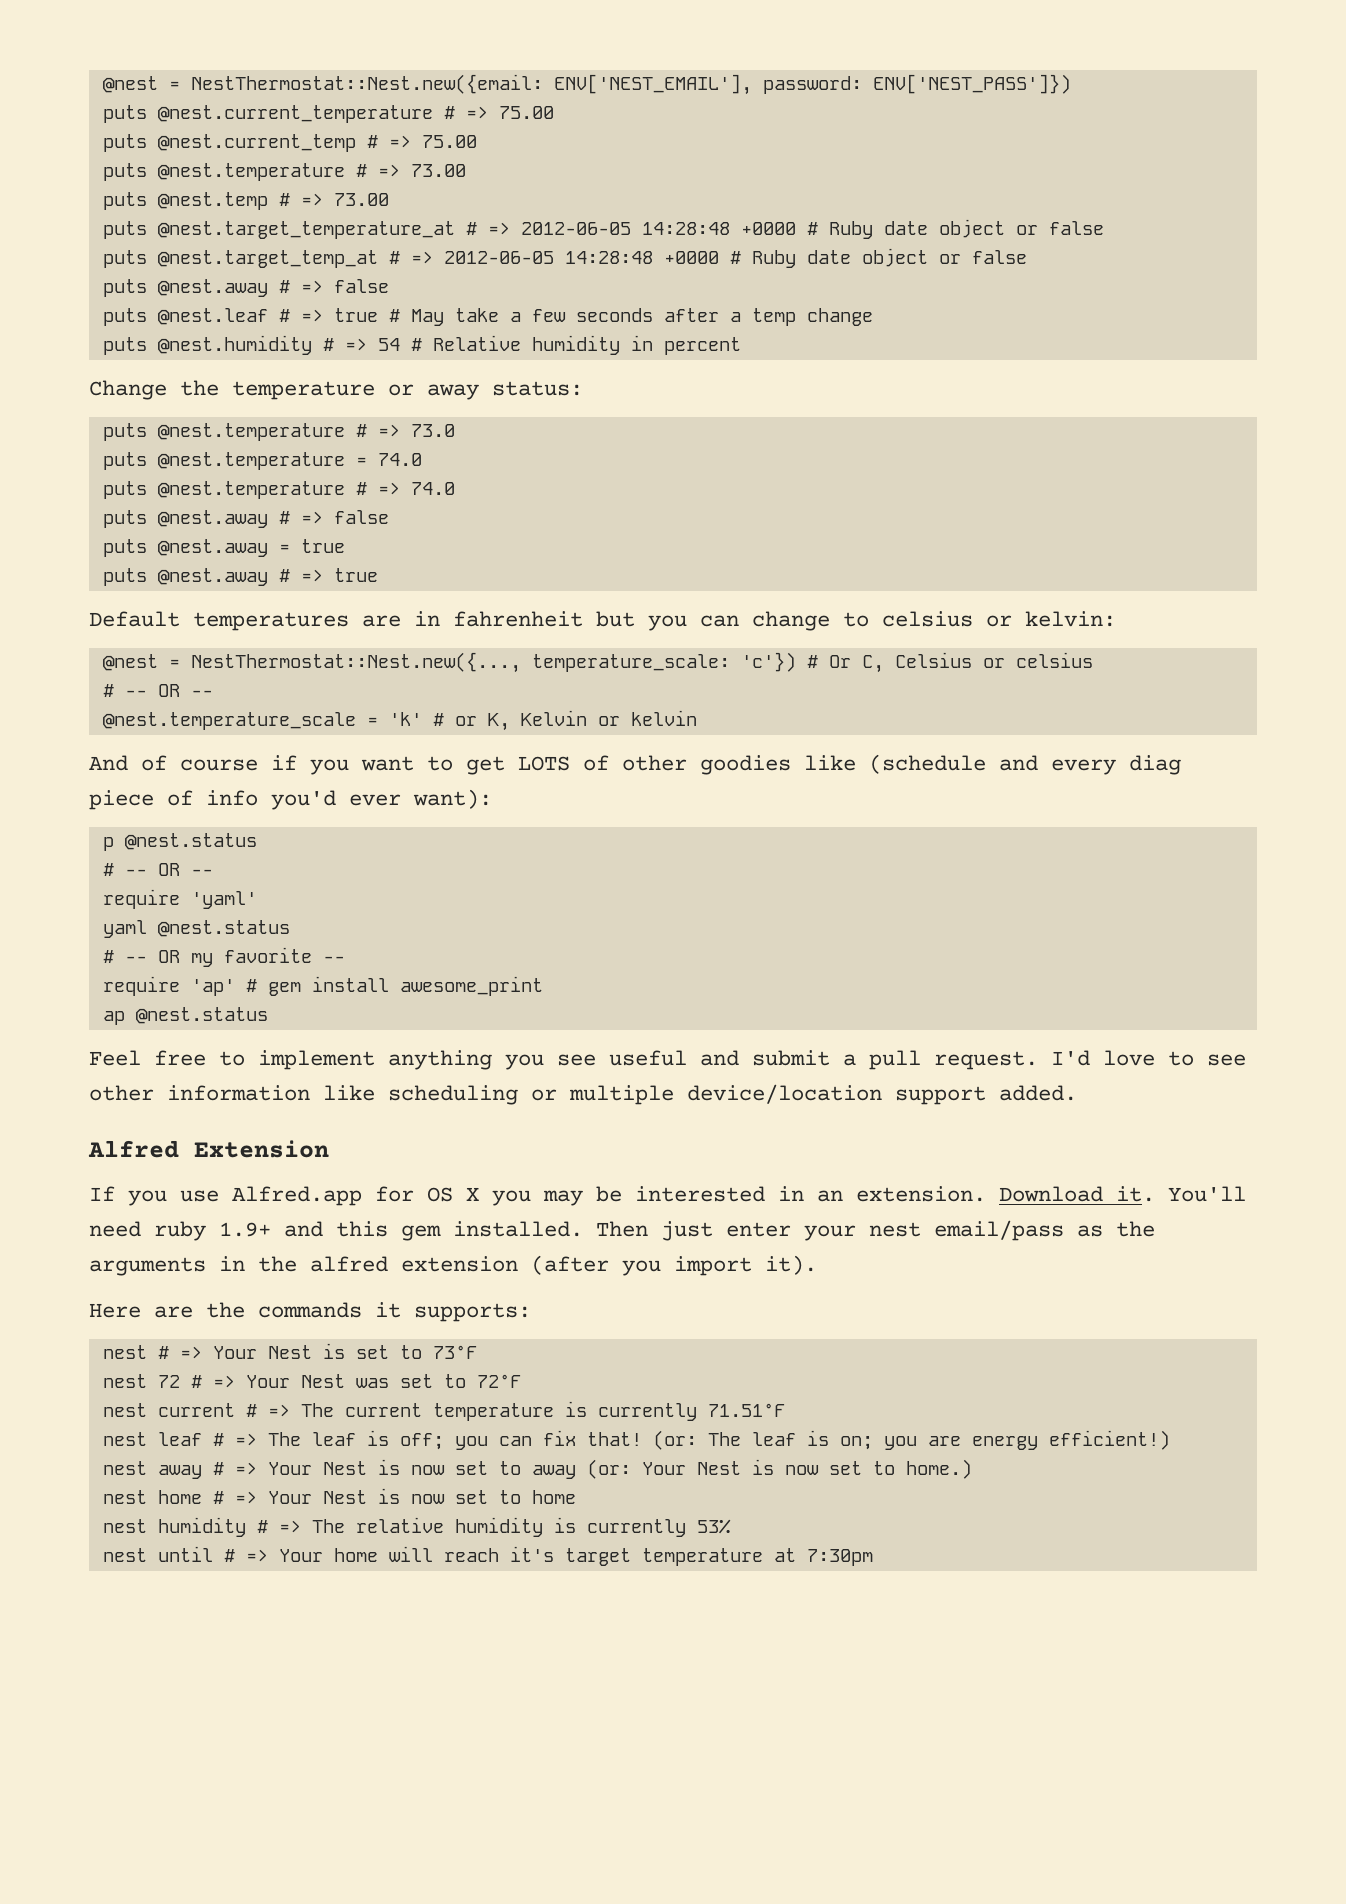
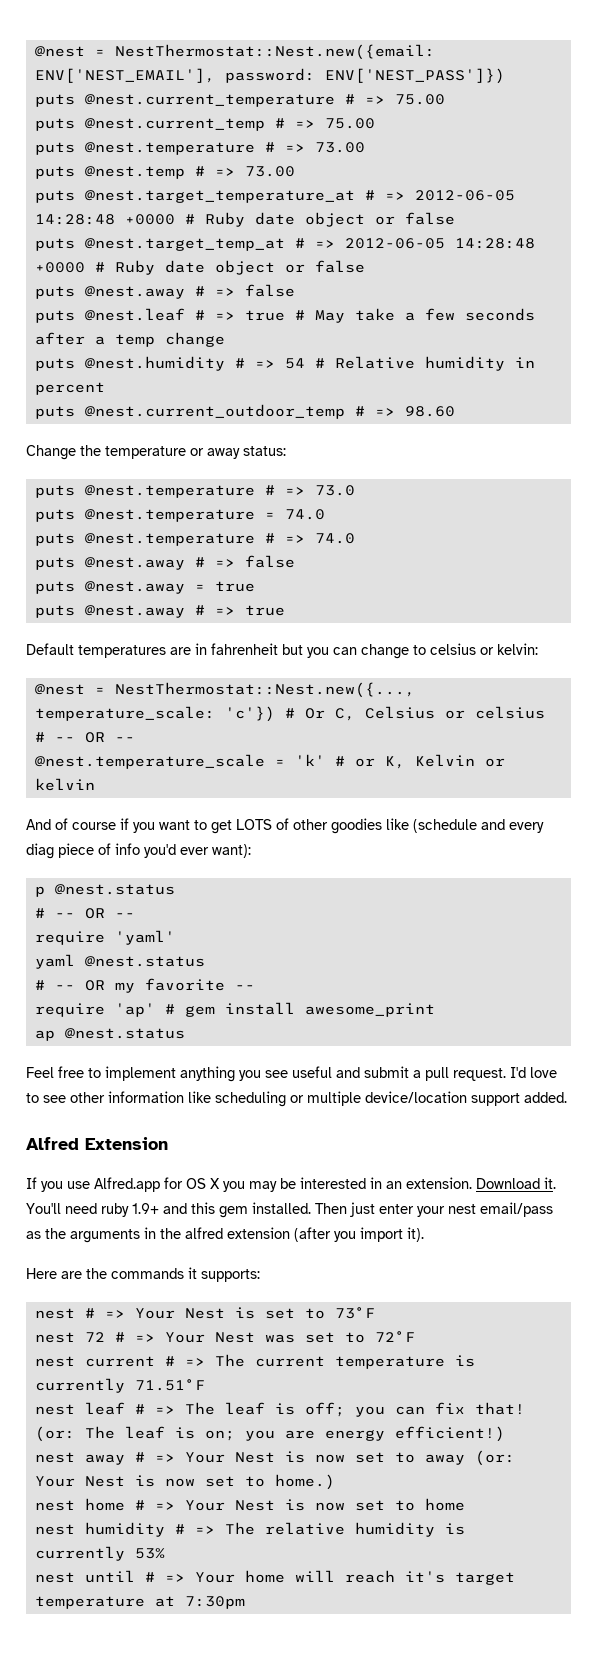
(741, 346) none -> [34,404,455,419] // puts @nest.current_outdoor_temp # => 98.60

